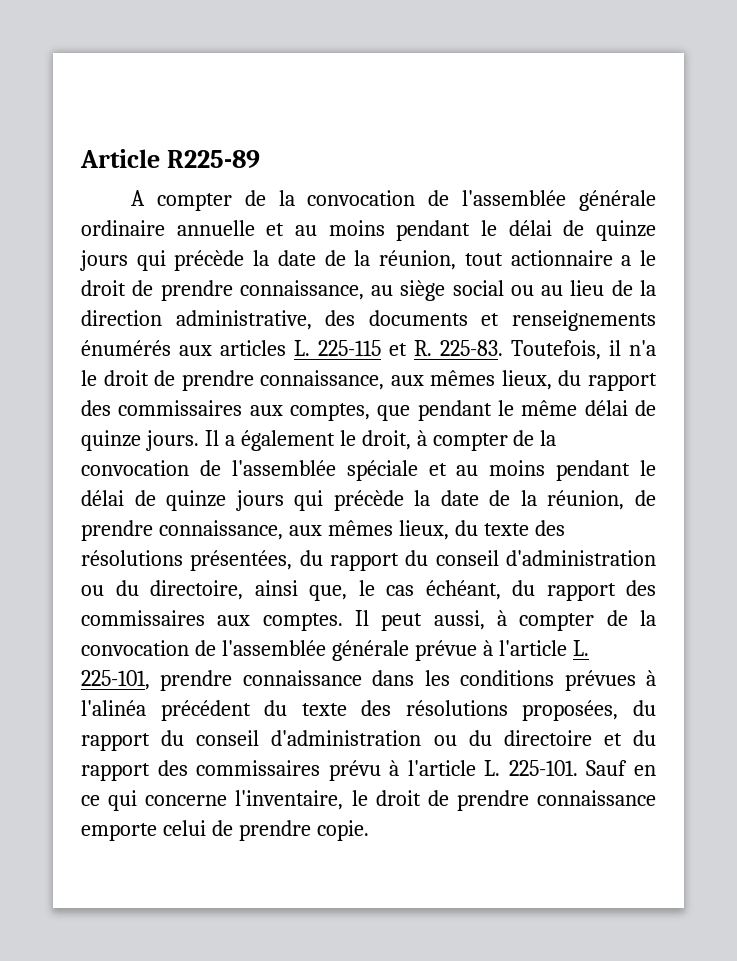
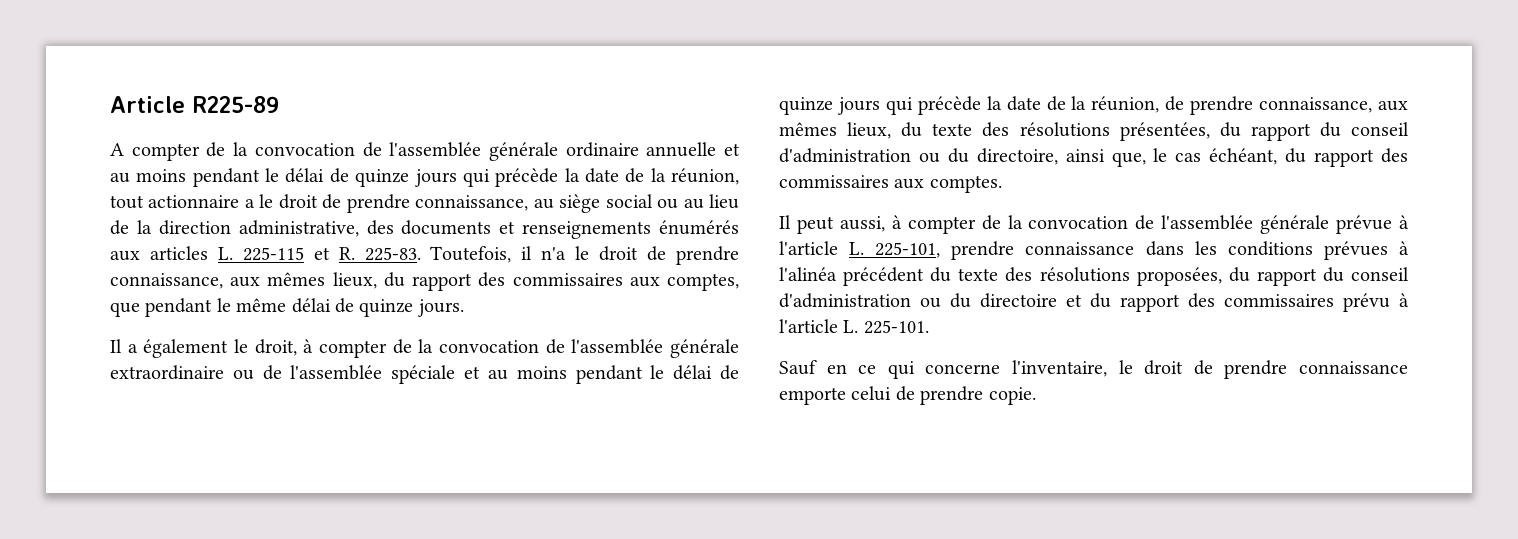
(199, 440) none -> (464, 308) //
(336, 468) none -> [670,339,739,358] [110,365,383,380] générale extraordinaire ou de l'assemblée
(343, 622) none -> (1002, 184) //
(578, 768) none -> (929, 327) //

